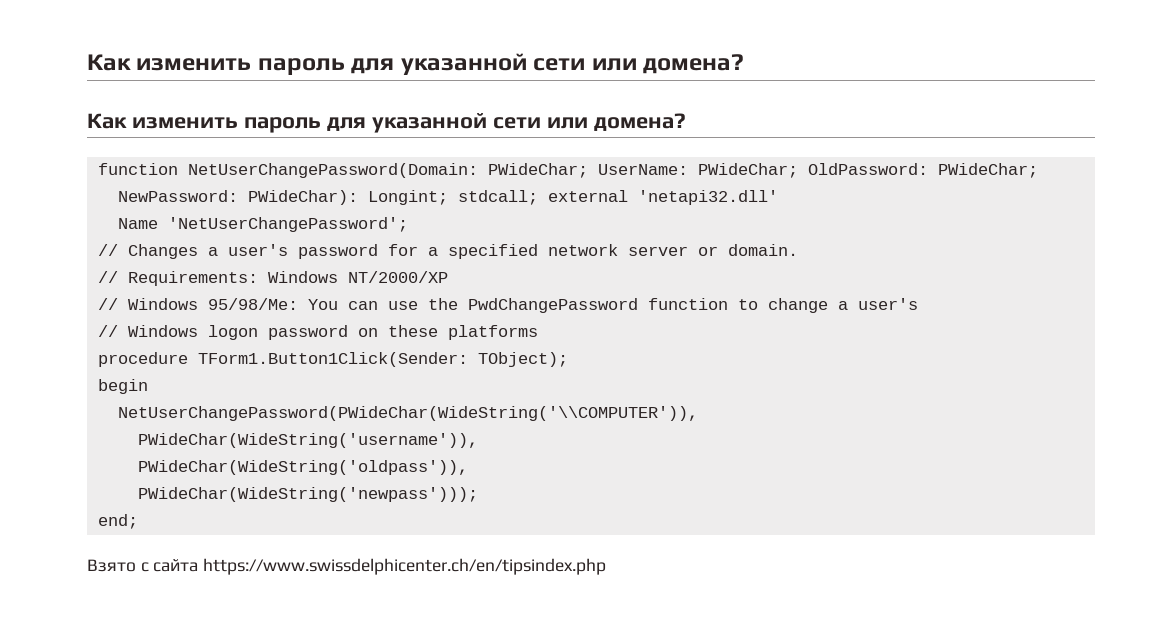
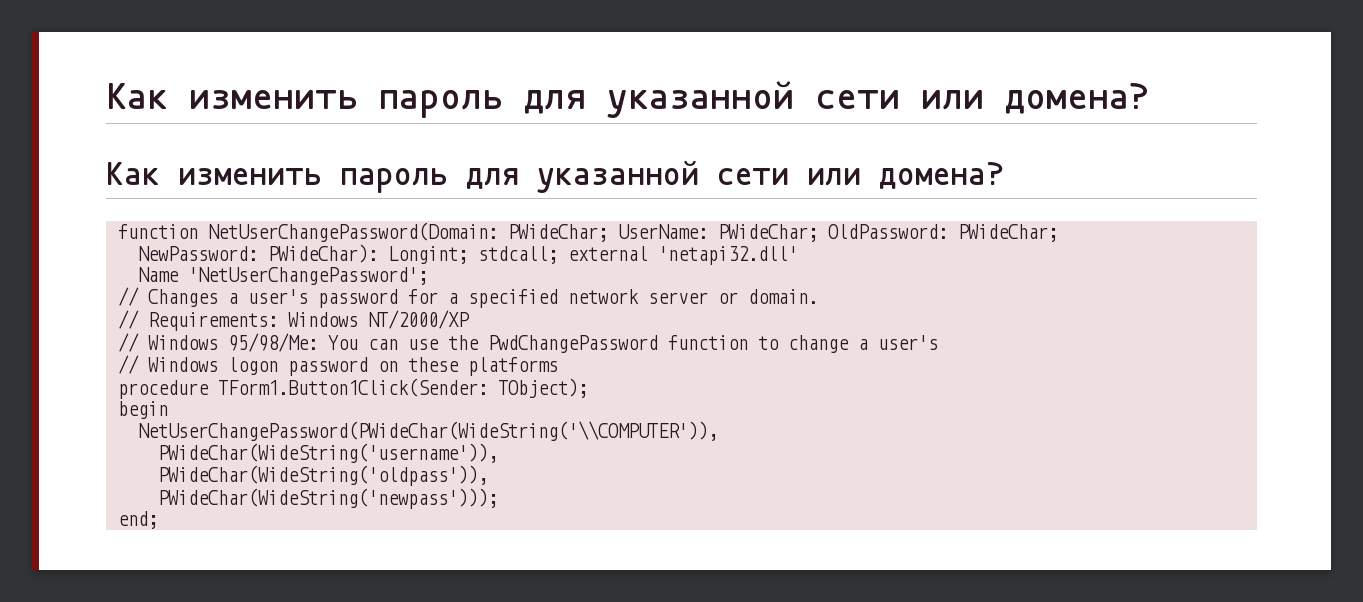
[87,558,607,575] // Взято с сайта https://www.swissdelphicenter.ch/en/tipsindex.php -> (159, 520) none

